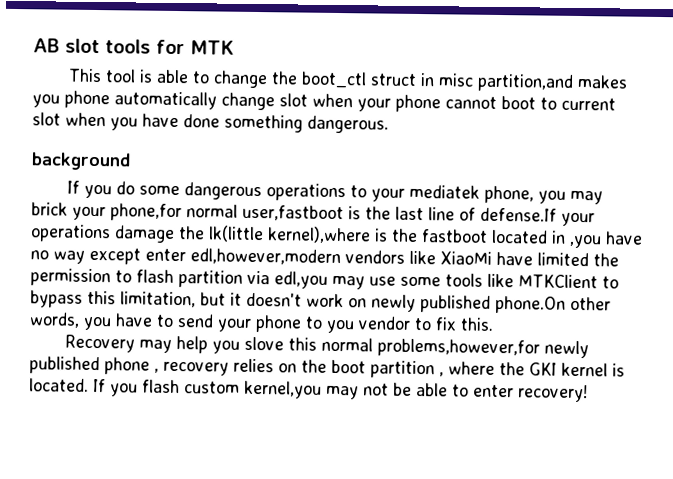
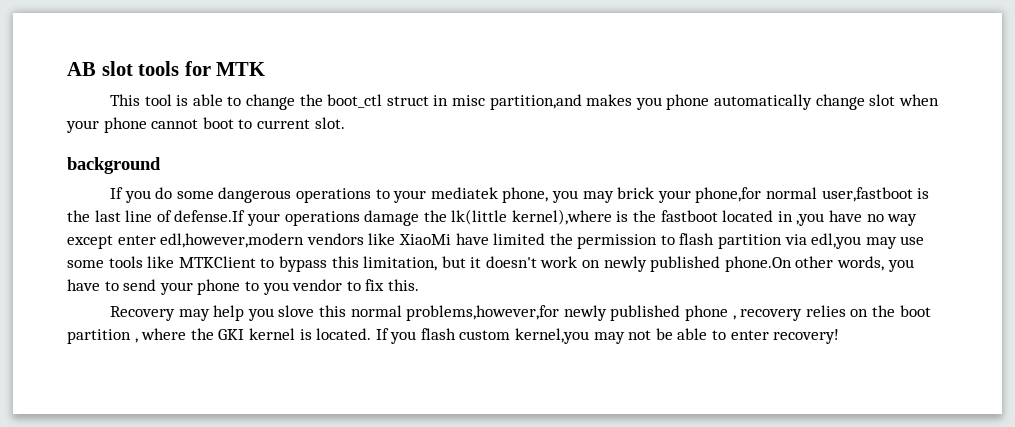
[32,112,389,134] slot when you have done something dangerous. -> [314,117,345,129] slot.

